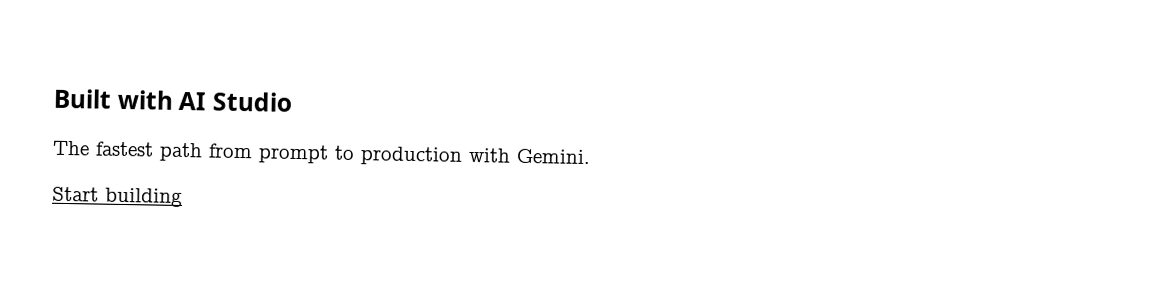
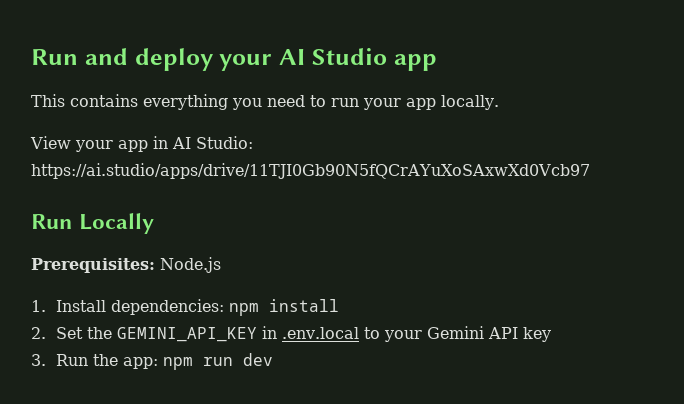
[53,88,293,112] [52,140,591,166] [52,186,183,208] Built with AI Studio // The fastest path from prompt to production with Gemini. // Start building -> [31,48,437,71] [31,94,499,110] [30,136,253,152] [31,163,590,179] [31,213,155,234] [31,257,221,273] [31,299,340,316] [31,326,552,342] [31,353,274,370] Run and deploy your AI Studio app // This contains everything you need to run your app locally. // View your app in AI Studio: https://ai.studio/apps/drive/11TJI0Gb90N5fQCrAYuXoSAxwXd0Vcb97 // Run Locally // Prerequisites: Node.js // 1. Install dependencies: npm install // 2. Set the GEMINI_API_KEY in .env.local to your Gemini API key // 3. Run the app: npm run dev

